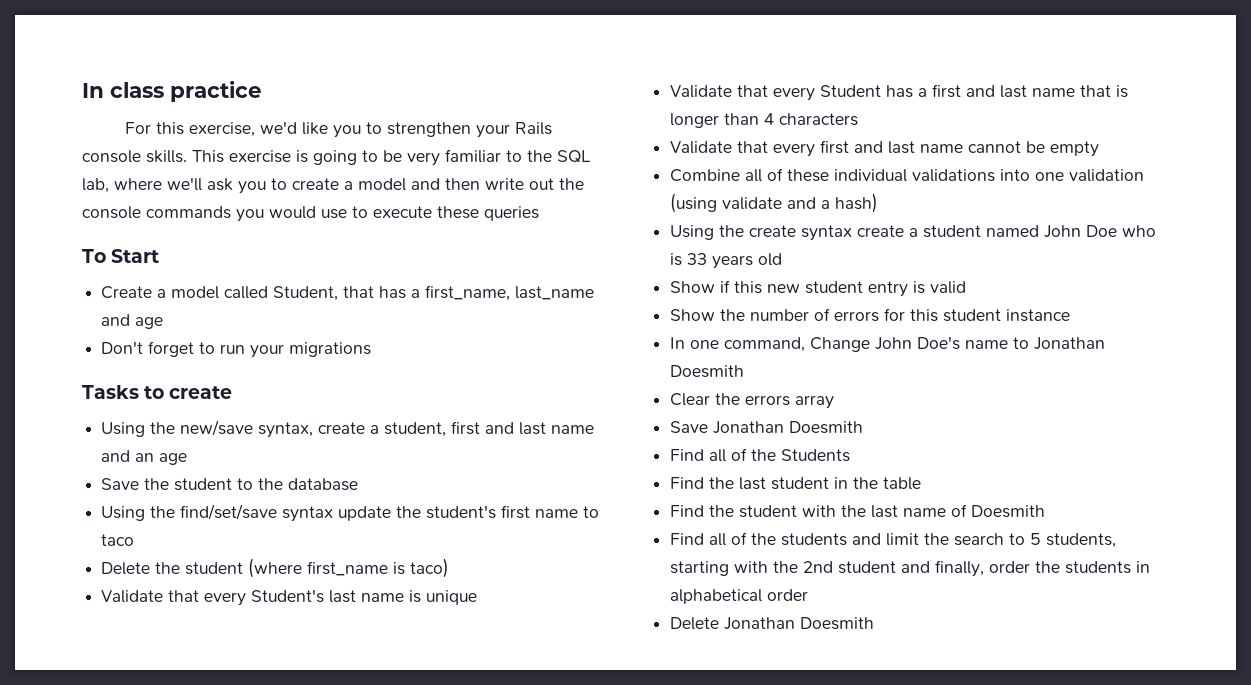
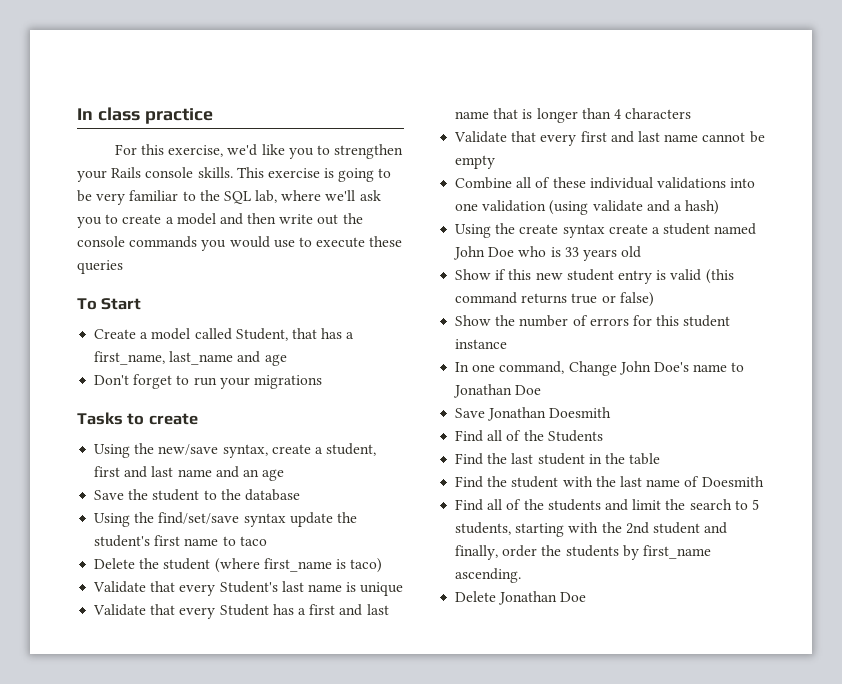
(967, 287) none -> [705,269,734,284] [455,292,654,307] (this command returns true or false)
[670,365,745,378] [670,393,835,409] Doesmith // Clear the errors array -> [515,385,542,395] Doe
[1136,561,1151,573] [670,589,809,604] in alphabetical order -> [622,545,711,560] [455,568,522,583] by first_name ascending.
[800,617,875,630] Doesmith -> [560,592,587,602] Doe

